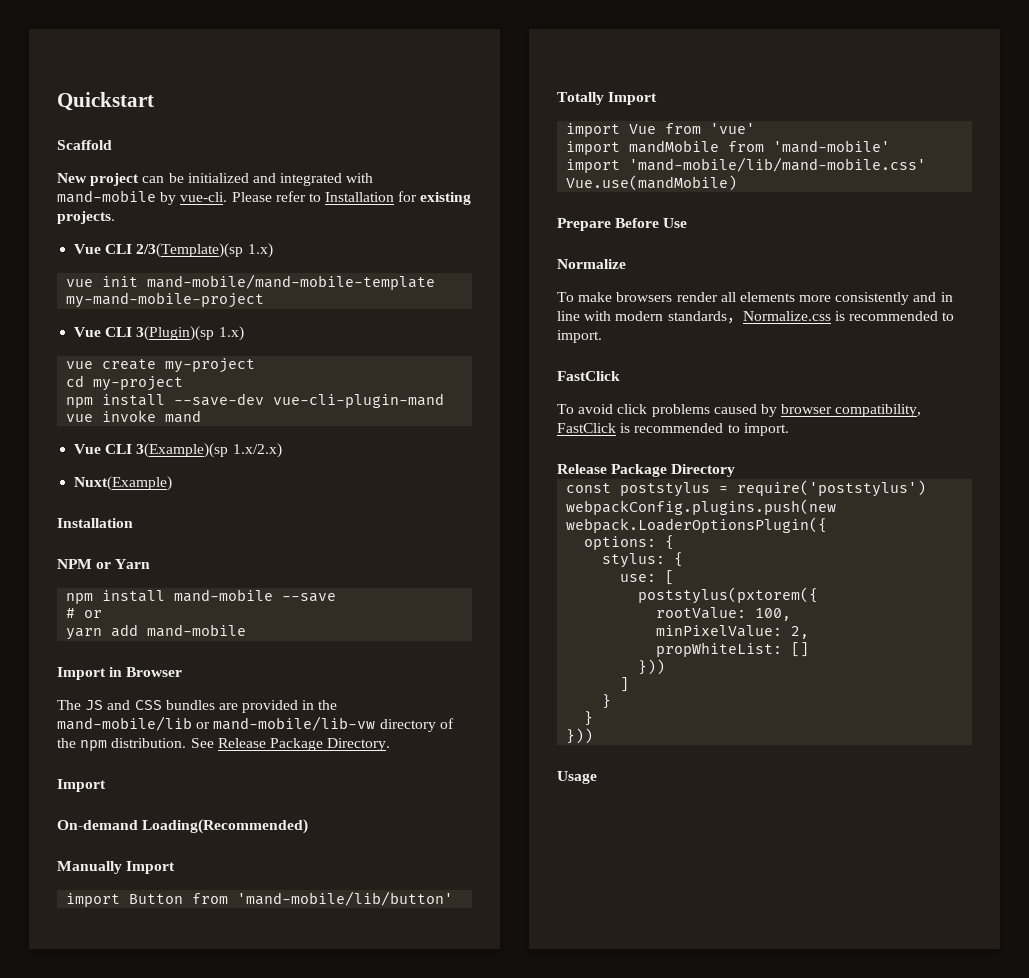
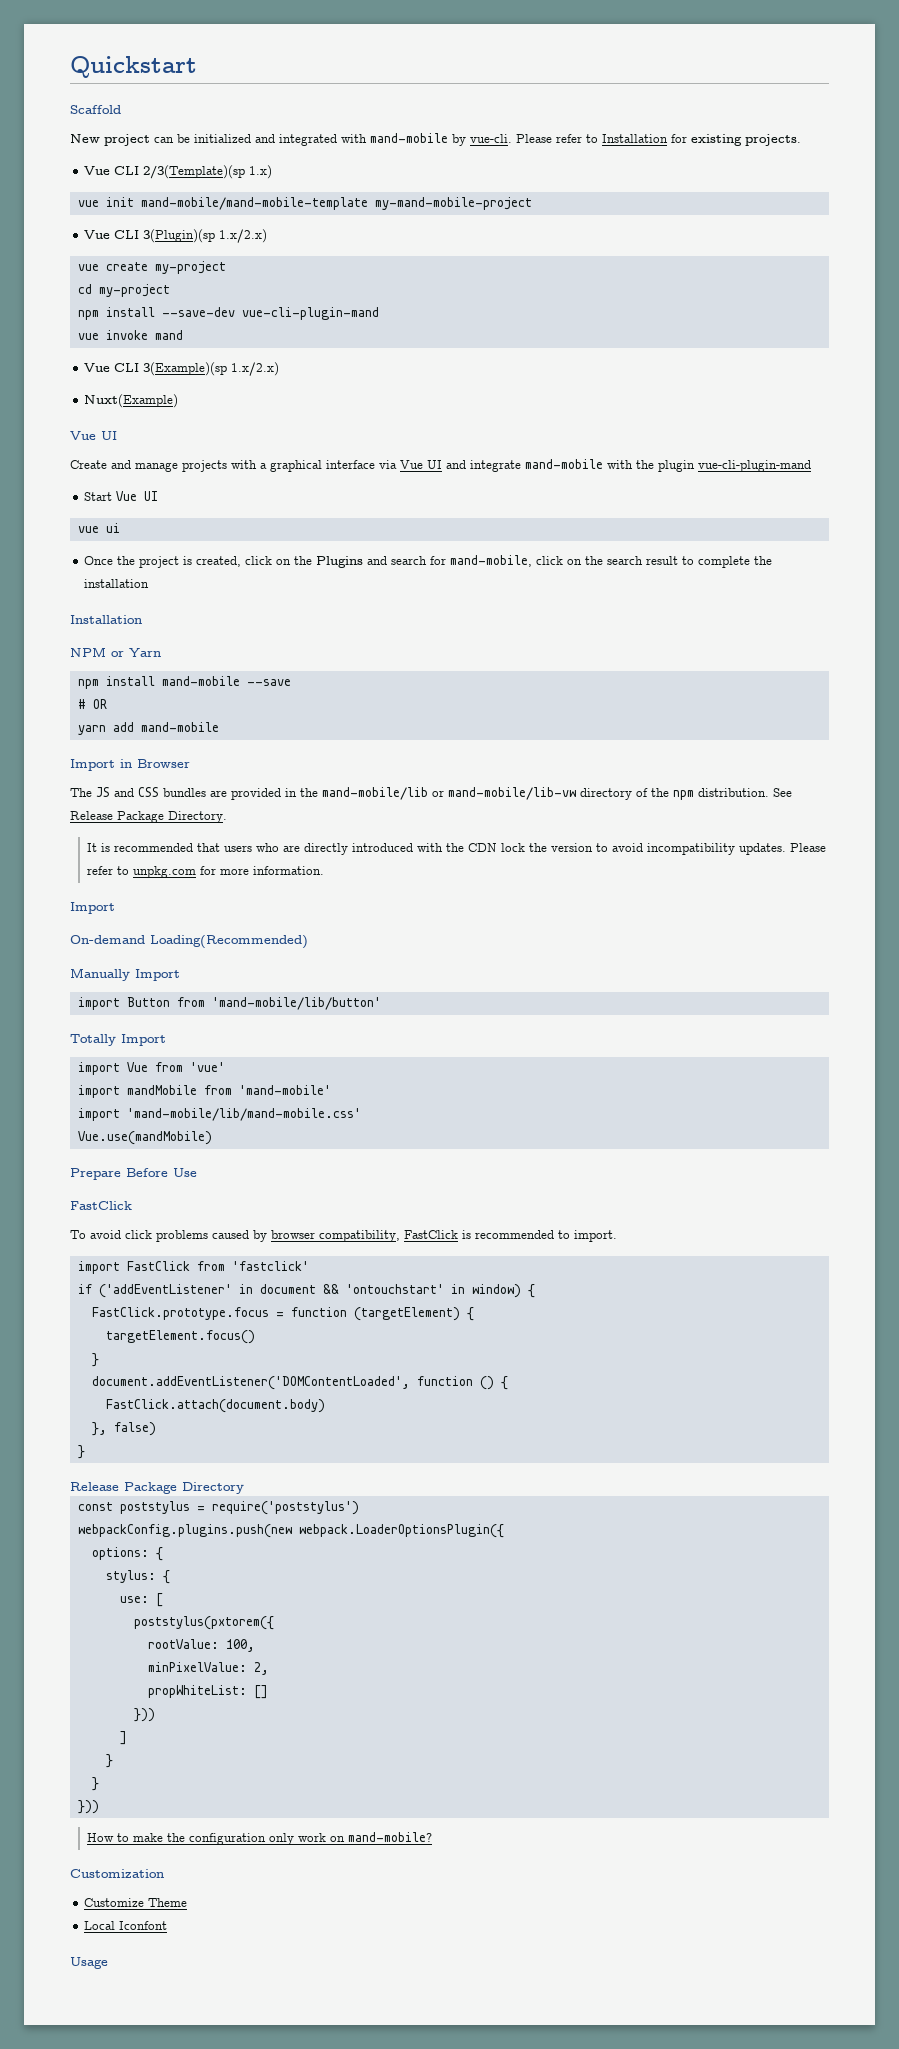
[218,326,244,341] 1.x) -> [219,229,268,243] 1.x/2.x)
(173, 483) none -> [70,431,117,440] [70,459,811,472] [84,491,159,501] [77,523,120,533] [84,555,773,568] [84,579,150,588] // Vue UI // Create and manage projects with a graphical interface via Vue UI and integrate mand-mobile with the plugin vue-cli-plugin-mand // Start Vue UI // vue ui // Once the project is created, click on the Plugins and search for mand-mobile, click on the search result to complete the installation
[84,610,103,618] or -> [92,699,107,709] OR
(391, 744) none -> [87,843,827,855] [87,866,325,878] // It is recommended that users who are directly introduced with the CDN lock the version to avoid incompatibility updates. Please refer to unpkg.com for more information.
[557,259,626,269] [557,292,953,305] [557,311,955,324] [557,330,602,343] // Normalize // To make browsers render all elements more consistently and in line with modern standards，Normalize.css is recommended to import. -> (197, 1172) none
(789, 429) none -> [77,1261,309,1274] [77,1284,535,1298] [91,1307,474,1321] [105,1330,255,1344] [91,1353,99,1367] [91,1376,508,1390] [105,1399,325,1413] [91,1422,156,1436] [77,1445,85,1459] // import FastClick from 'fastclick' // if ('addEventListener' in document && 'ontouchstart' in window) { // FastClick.prototype.focus = function (targetElement) { // targetElement.focus() // } // document.addEventListener('DOMContentLoaded', function () { // FastClick.attach(document.body) // }, false) // }
(594, 736) none -> [87,1832,433,1845] [70,1869,164,1878] [84,1898,188,1907] [84,1921,168,1930] // How to make the configuration only work on mand-mobile? // Customization // Customize Theme // Local Iconfont

